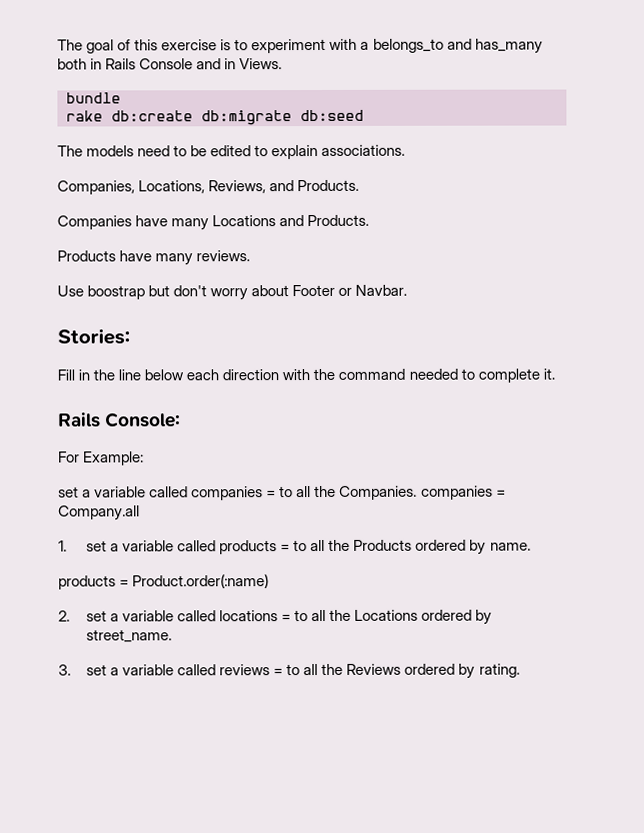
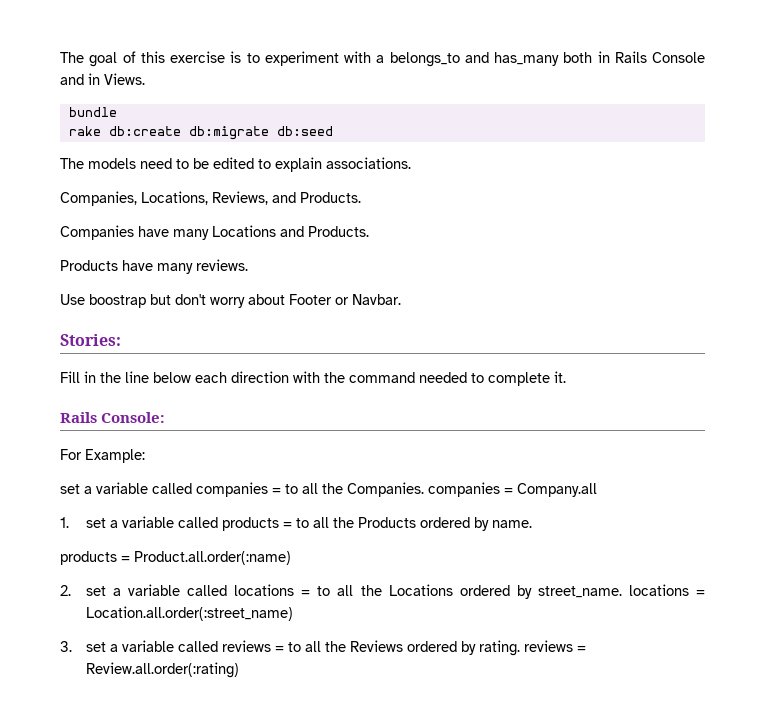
[132,574,270,589] Product.order(:name) -> [134,551,291,565] Product.all.order(:name)
(172, 636) none -> [628,584,705,596] [85,606,293,621] locations = Location.all.order(:street_name)
(520, 670) none -> [523,640,586,652] [85,662,239,678] reviews = Review.all.order(:rating)

